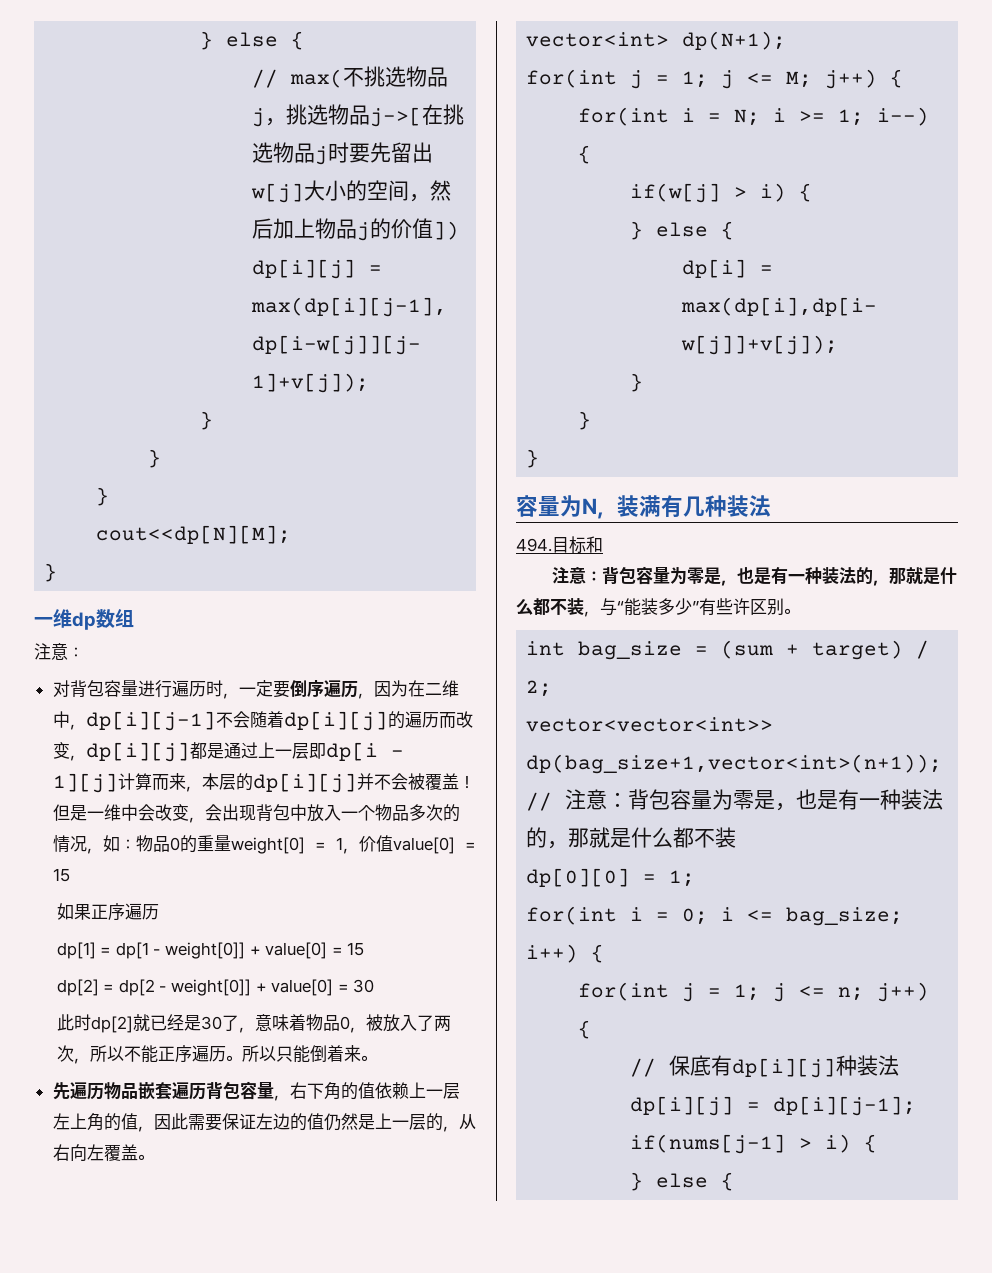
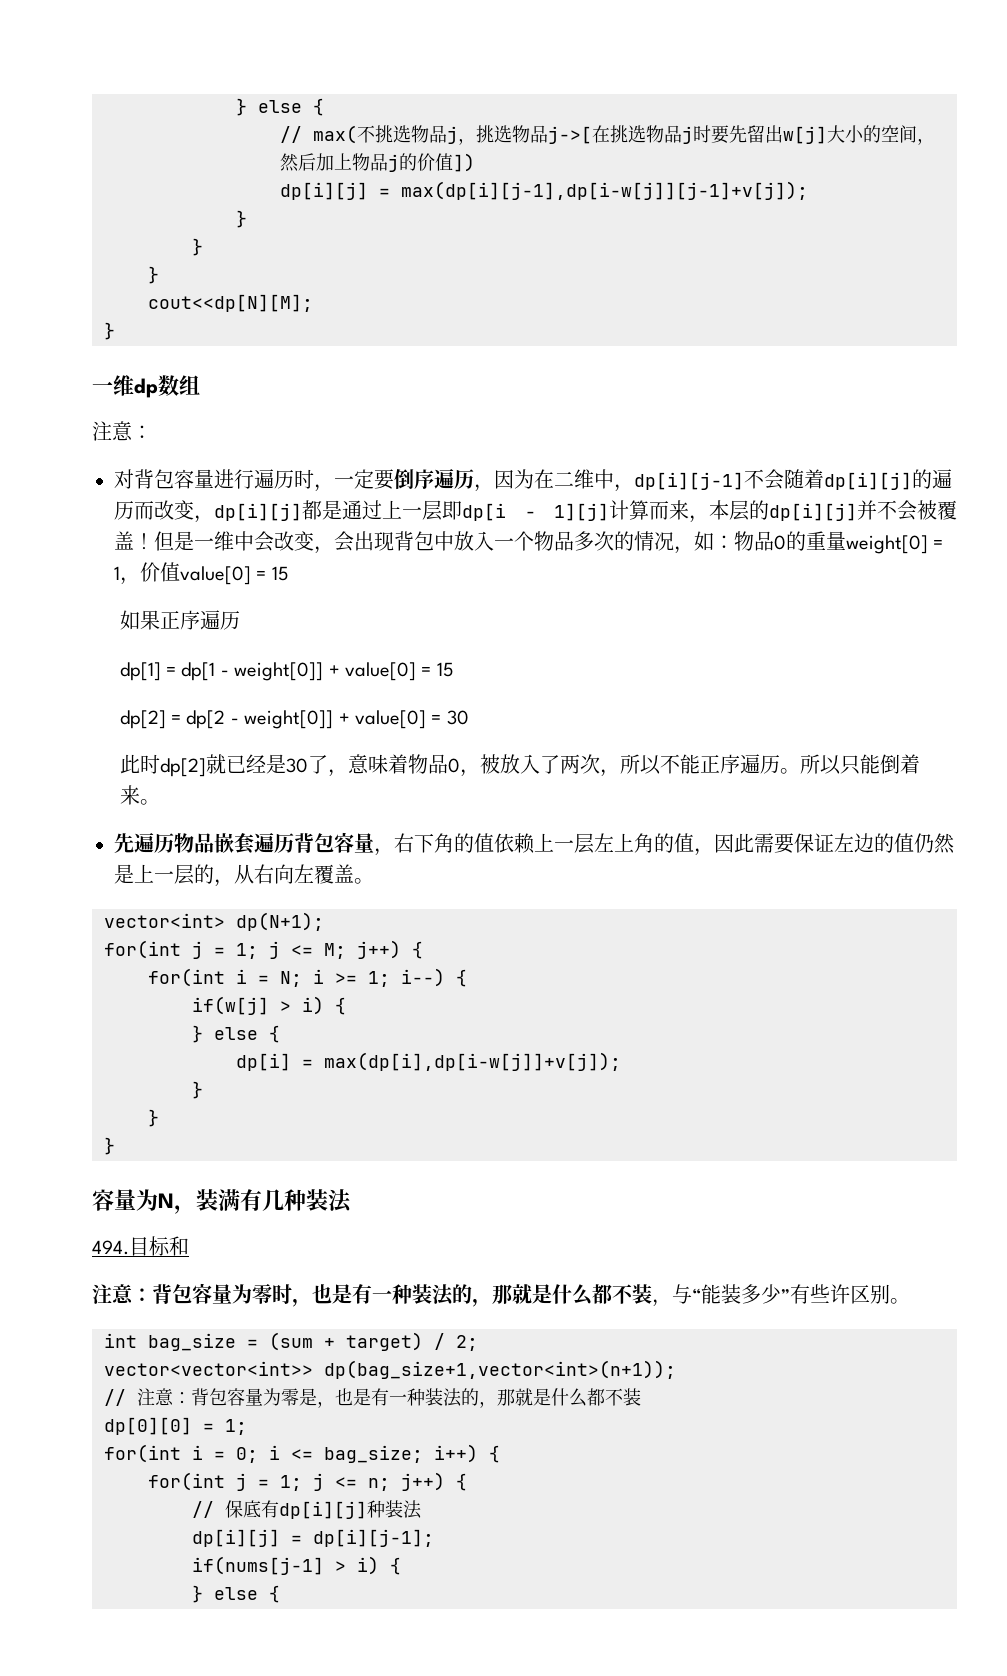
[703,567,721,585] 是 -> [272,1284,292,1304] 时

